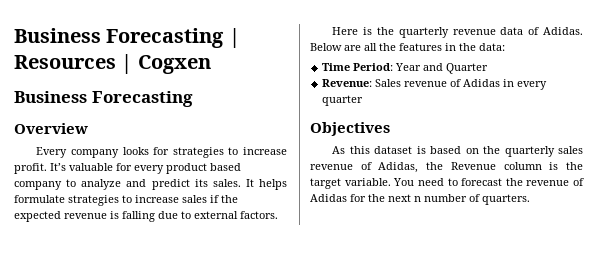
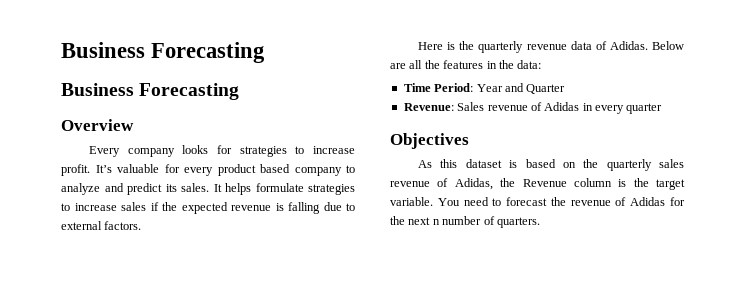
[14,28,240,48] [14,54,211,74] Business Forecasting | Resources | Cogxen -> [61,42,266,63] Business Forecasting

